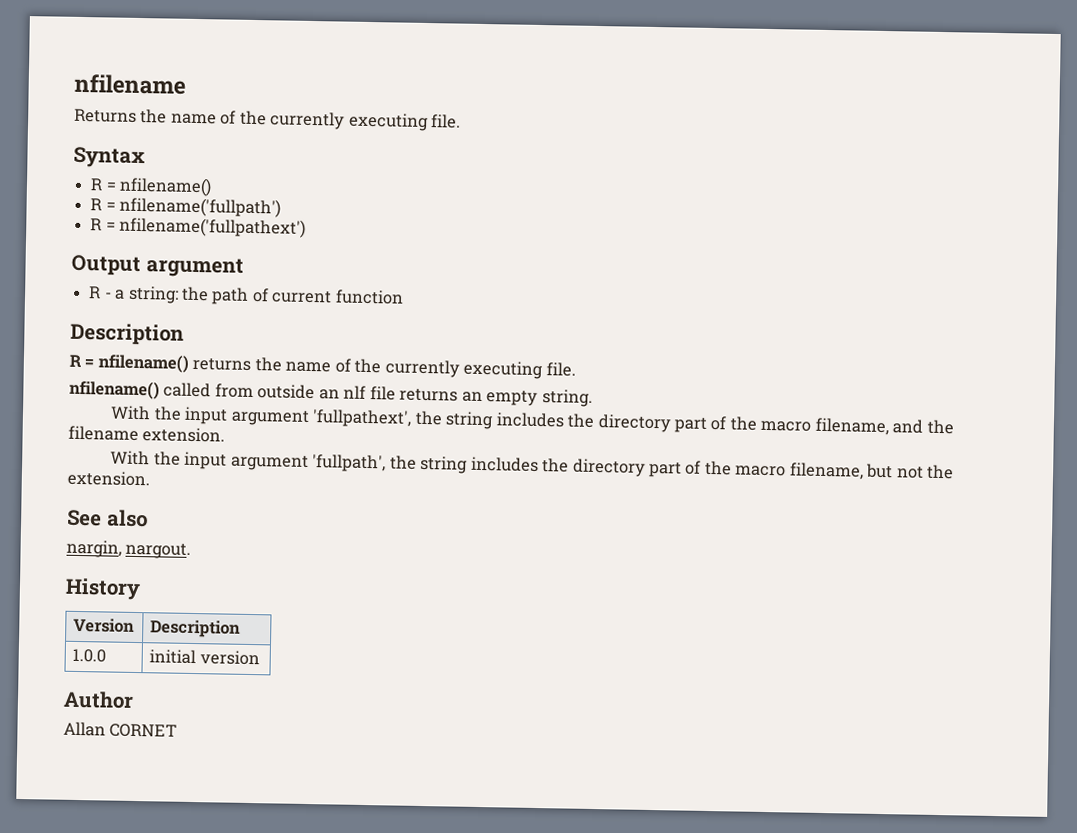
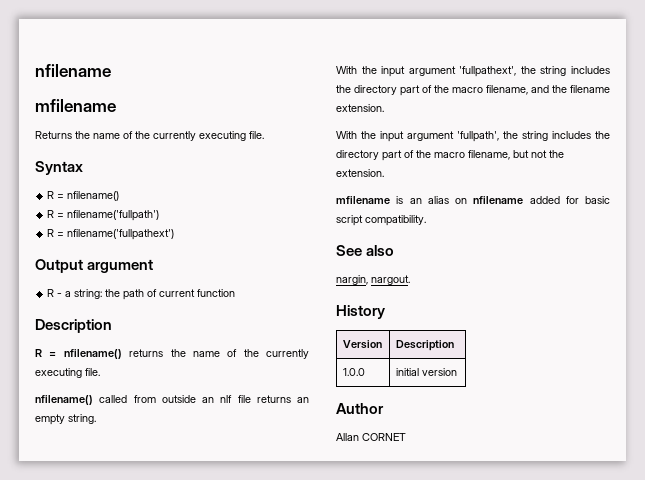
[74,73,186,95] nfilename -> [35,64,111,77] [35,99,116,112] nfilename // mfilename
(150, 478) none -> [336,196,610,204] [336,215,426,226] // mfilename is an alias on nfilename added for basic script compatibility.

